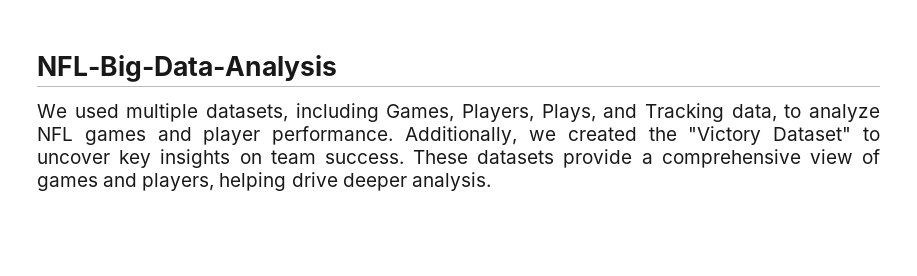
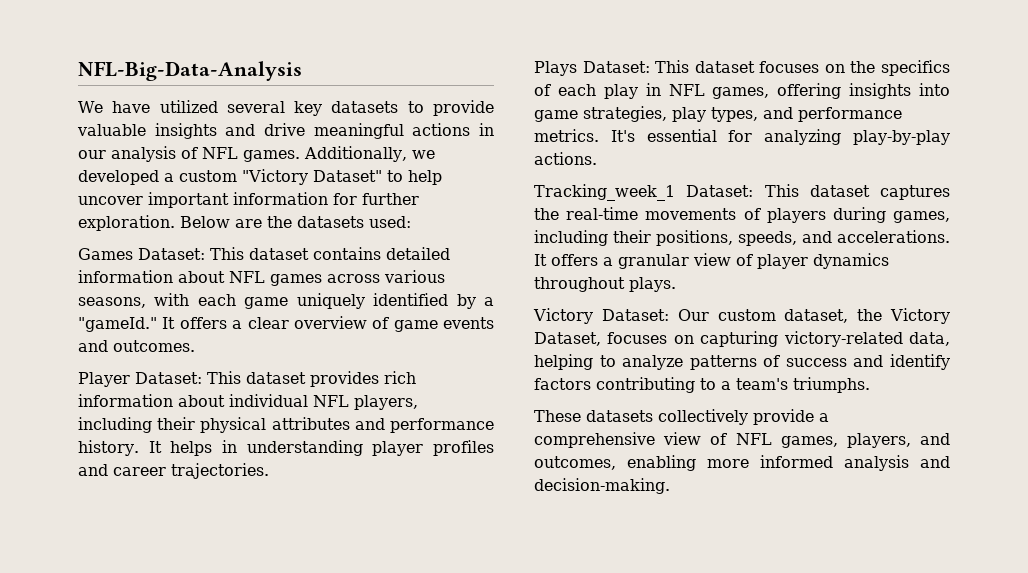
[74,103,880,122] [37,126,881,145] [37,149,404,168] used multiple datasets, including Games, Players, Plays, and Tracking data, to analyze NFL games and player performance. Additionally, we created the "Victory Dataset" to uncover key insights on team success. -> [112,100,494,116] [77,123,494,139] [78,146,435,162] [78,169,442,185] [78,192,419,208] [78,215,411,231] [78,247,450,260] [78,270,445,286] [78,293,494,309] [78,316,494,332] [78,340,195,352] [78,371,416,387] [78,394,418,410] [78,417,494,433] [78,440,494,456] [78,463,269,479] [534,60,950,76] [534,83,950,99] [534,106,902,122] [534,129,950,145] [534,152,597,165] [534,184,950,201] [534,207,950,223] [534,230,950,246] [534,253,889,269] [534,277,676,292] [533,308,950,324] [534,331,950,347] [534,354,950,370] [534,377,870,393] have utilized several key datasets to provide valuable insights and drive meaningful actions in our analysis of NFL games. Additionally, we developed a custom "Victory Dataset" to help uncover important information for further exploration. Below are the datasets used: // Games Dataset: This dataset contains detailed information about NFL games across various seasons, with each game uniquely identified by a "gameId." It offers a clear overview of game events and outcomes. // Player Dataset: This dataset provides rich information about individual NFL players, including their physical attributes and performance history. It helps in understanding player profiles and career trajectories. // Plays Dataset: This dataset focuses on the specifics of each play in NFL games, offering insights into game strategies, play types, and performance metrics. It's essential for analyzing play-by-play actions. // Tracking_week_1 Dataset: This dataset captures the real-time movements of players during games, including their positions, speeds, and accelerations. It offers a granular view of player dynamics throughout plays. // Victory Dataset: Our custom dataset, the Victory Dataset, focuses on capturing victory-related data, helping to analyze patterns of success and identify factors contributing to a team's triumphs. //
(555, 157) none -> [658,409,748,425] collectively
[37,172,491,191] games and players, helping drive deeper analysis. -> [735,433,950,448] [534,455,950,471] [534,478,670,494] NFL games, players, and outcomes, enabling more informed analysis and decision-making.

